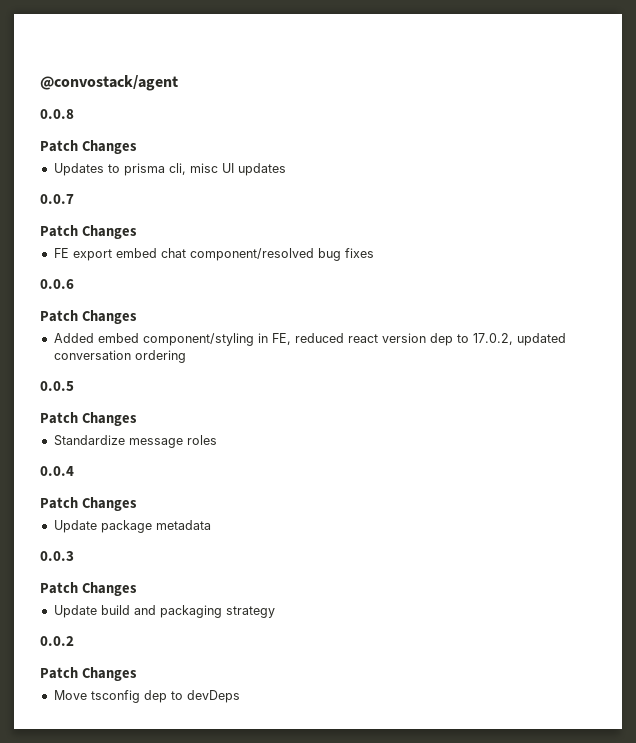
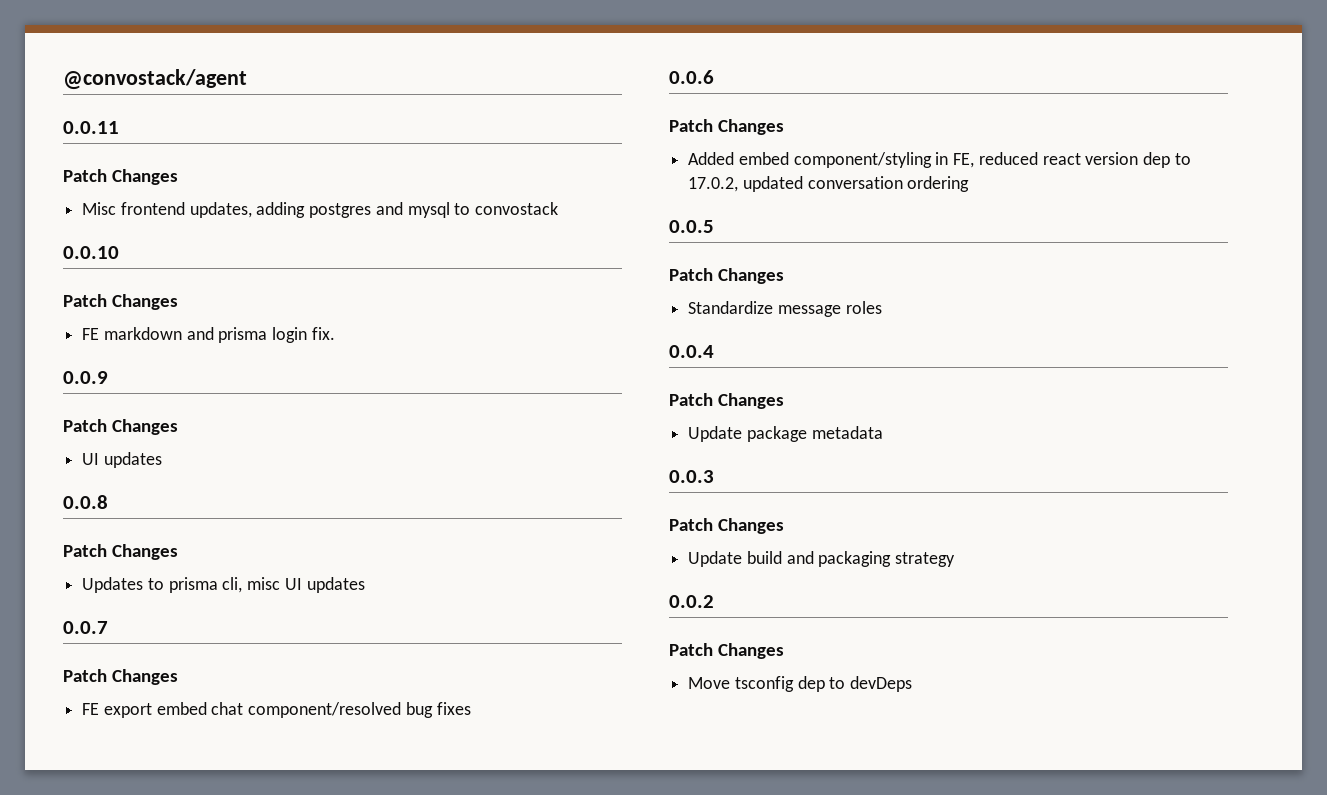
(178, 83) none -> [63,121,119,134] [63,169,179,185] [82,202,559,218] [63,246,119,259] [63,294,179,310] [82,327,335,343] [63,371,108,384] [63,419,179,435] [82,452,162,468] // 0.0.11 // Patch Changes // Misc frontend updates, adding postgres and mysql to convostack // 0.0.10 // Patch Changes // FE markdown and prisma login fix. // 0.0.9 // Patch Changes // UI updates

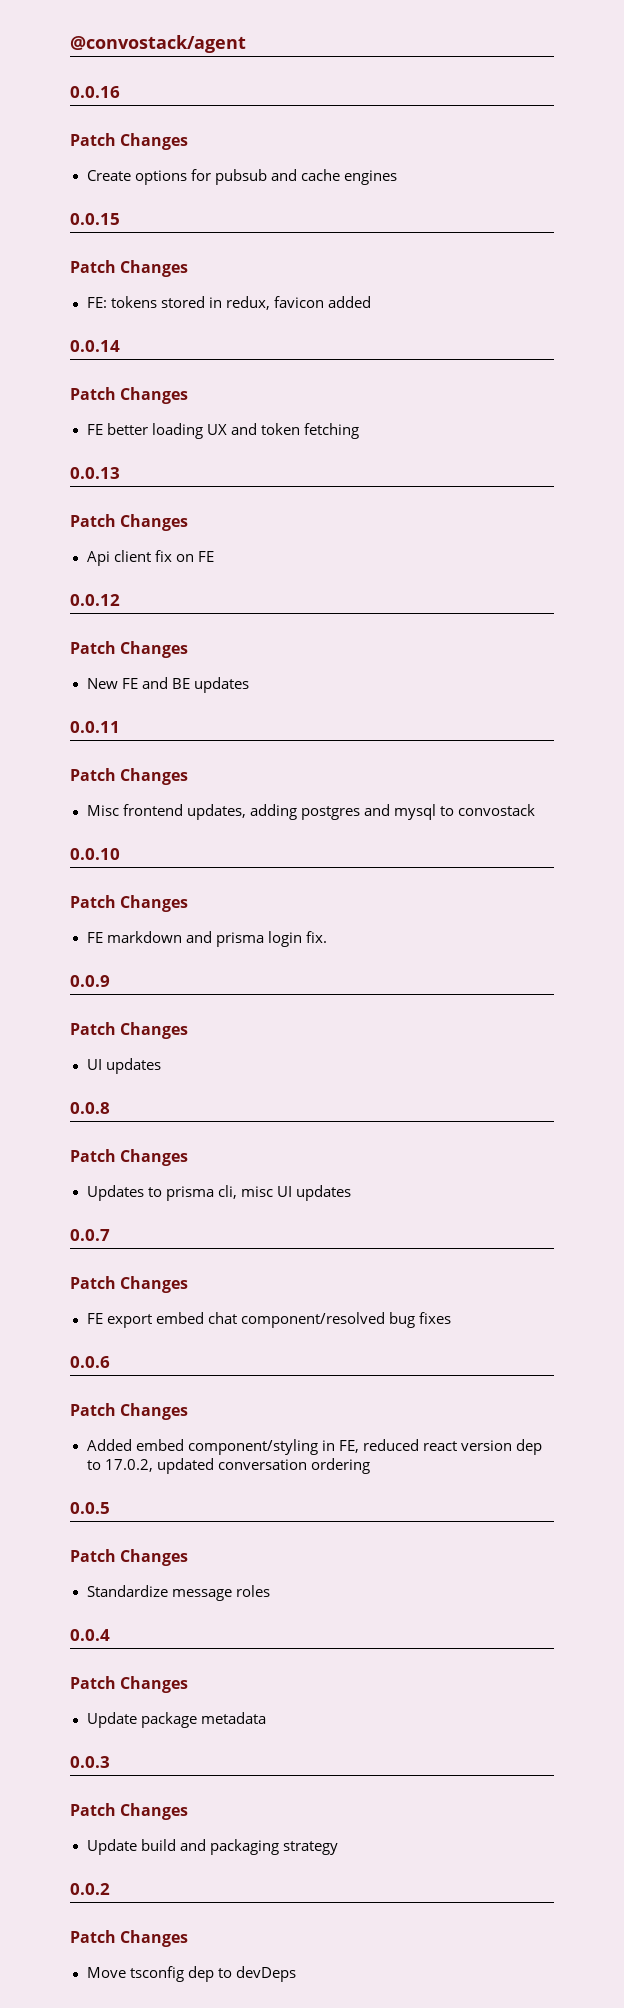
(247, 79) none -> [70,86,120,98] [70,133,189,150] [86,169,397,185] [70,213,120,225] [70,260,189,277] [86,296,371,310] [70,340,120,352] [70,387,189,404] [86,423,359,439] [70,467,120,479] [70,514,189,531] [86,550,214,566] [70,594,120,606] [70,641,189,658] [86,677,249,693] // 0.0.16 // Patch Changes // Create options for pubsub and cache engines // 0.0.15 // Patch Changes // FE: tokens stored in redux, favicon added // 0.0.14 // Patch Changes // FE better loading UX and token fetching // 0.0.13 // Patch Changes // Api client fix on FE // 0.0.12 // Patch Changes // New FE and BE updates

